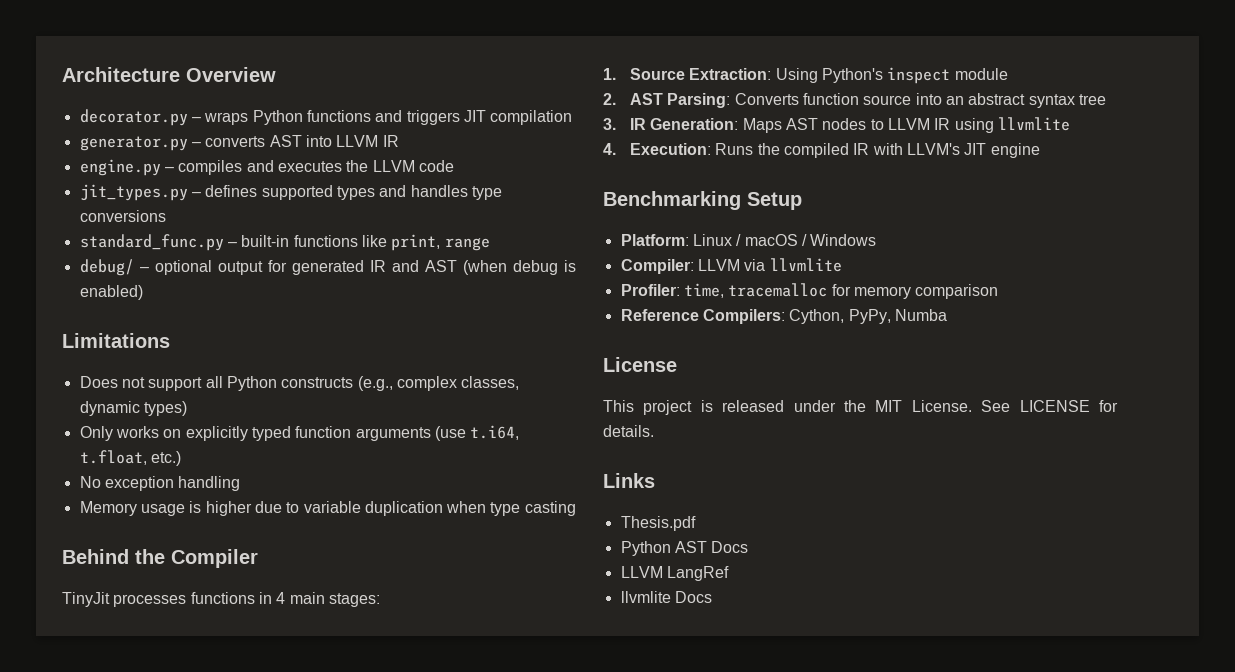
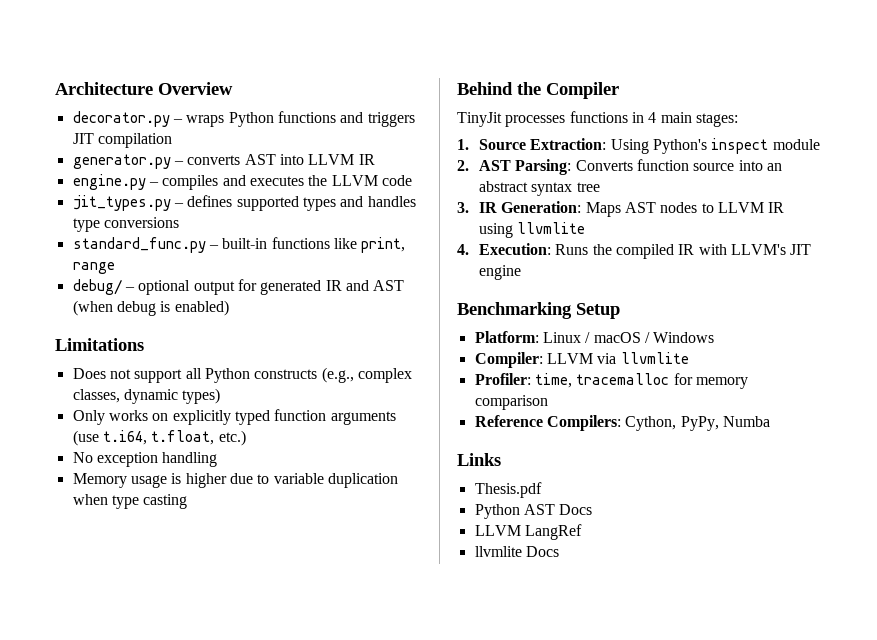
[603,357,677,372] [603,400,1118,415] [603,425,654,437] // License // This project is released under the MIT License. See LICENSE for details. -> (770, 421) none

